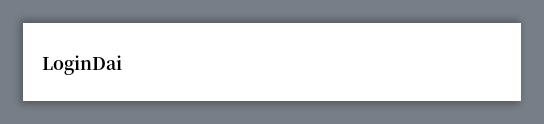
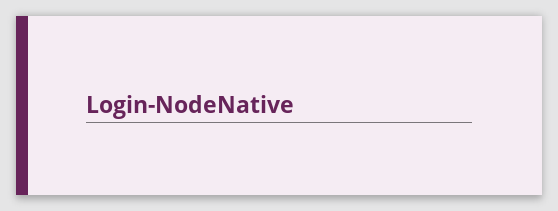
[42,55,122,75] LoginDai -> [86,95,294,119] Login-NodeNative

